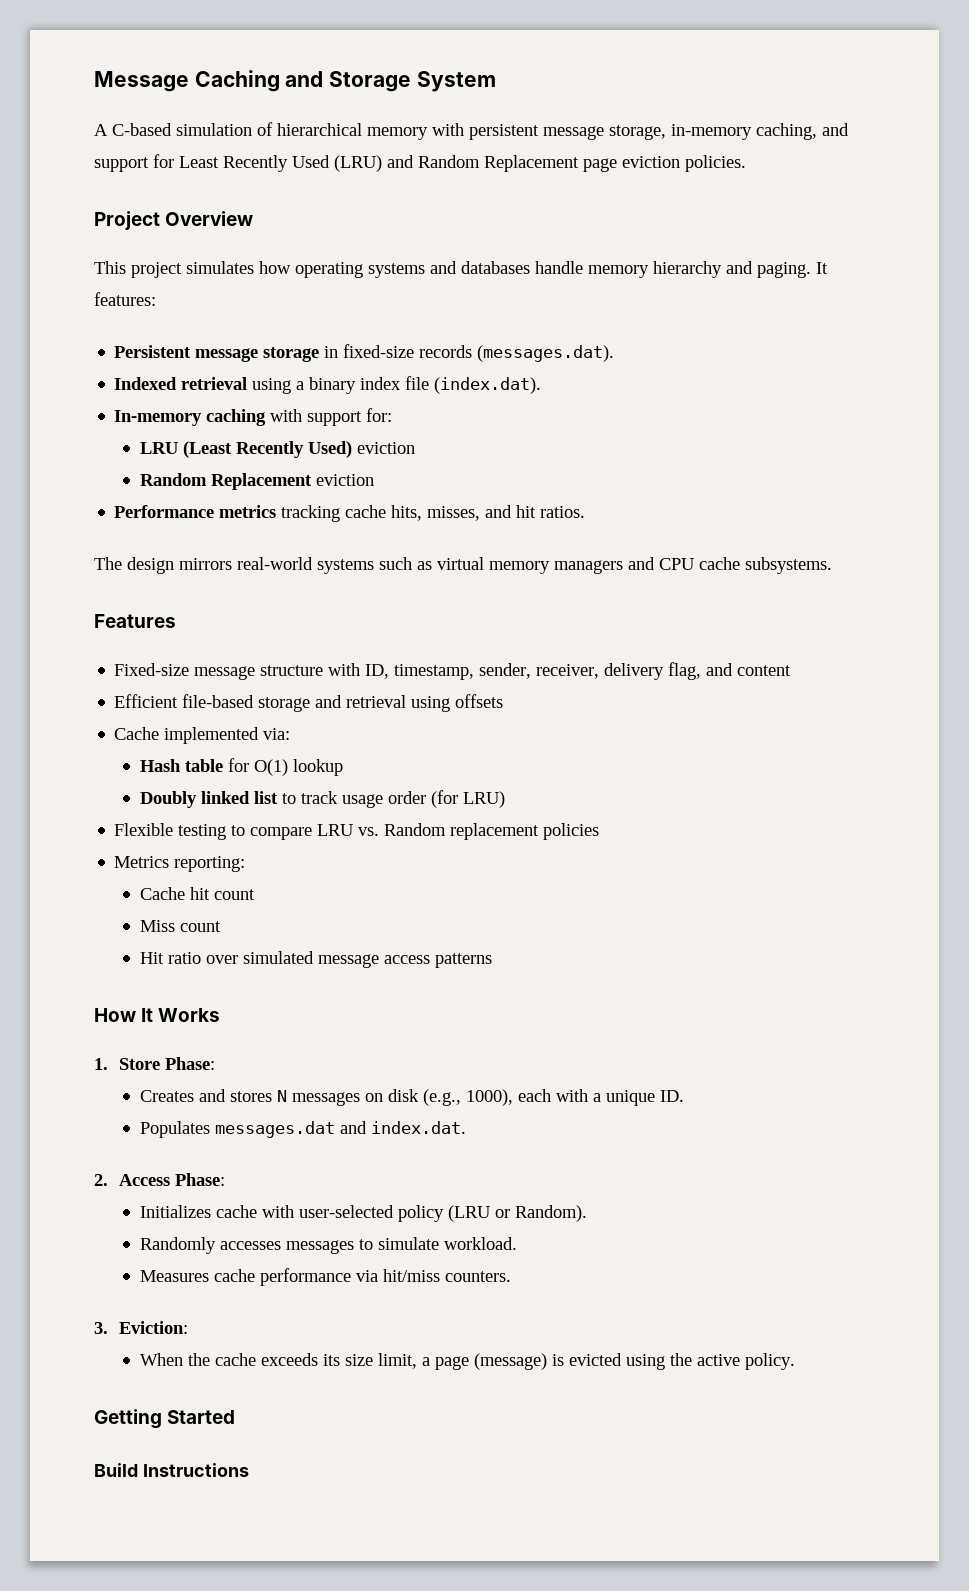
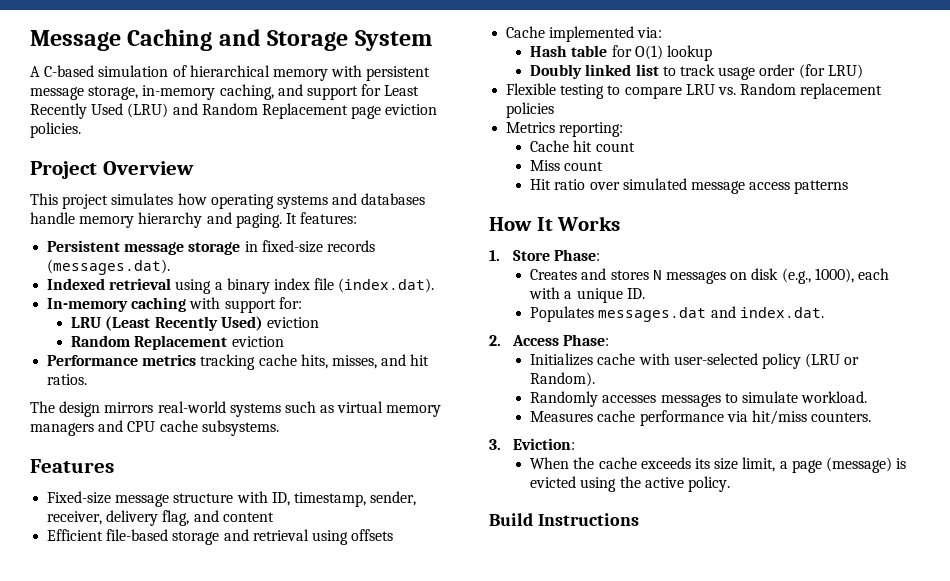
[94,1409,236,1429] // Getting Started -> (731, 484) none

